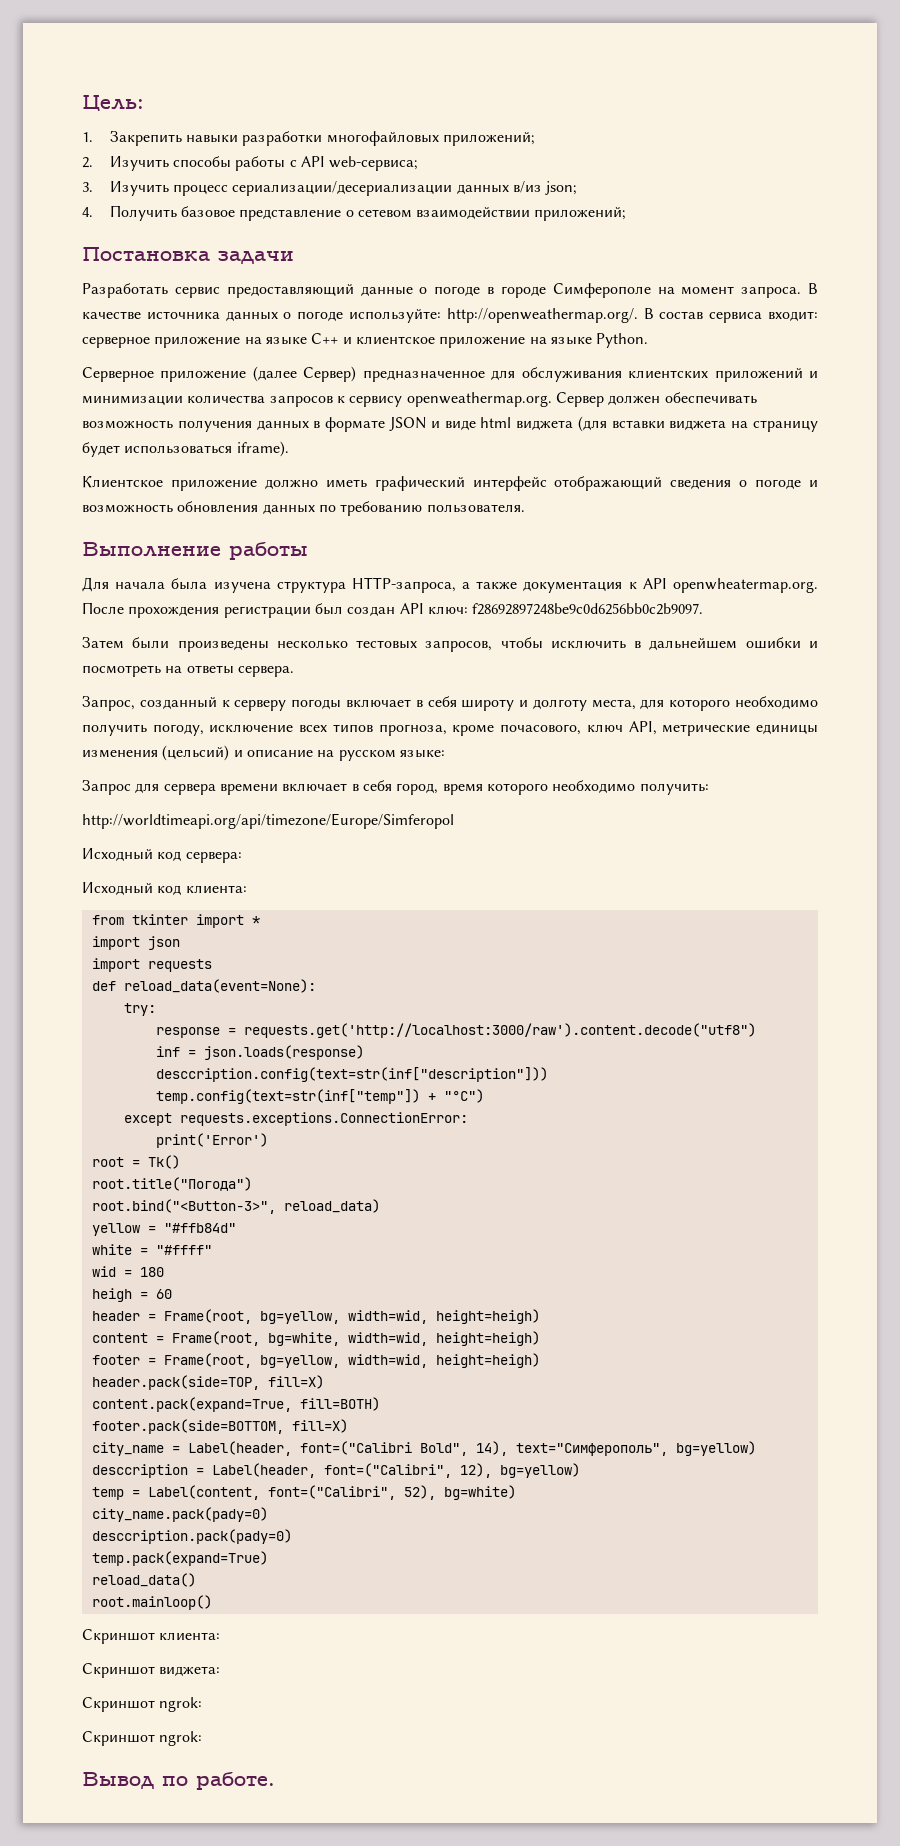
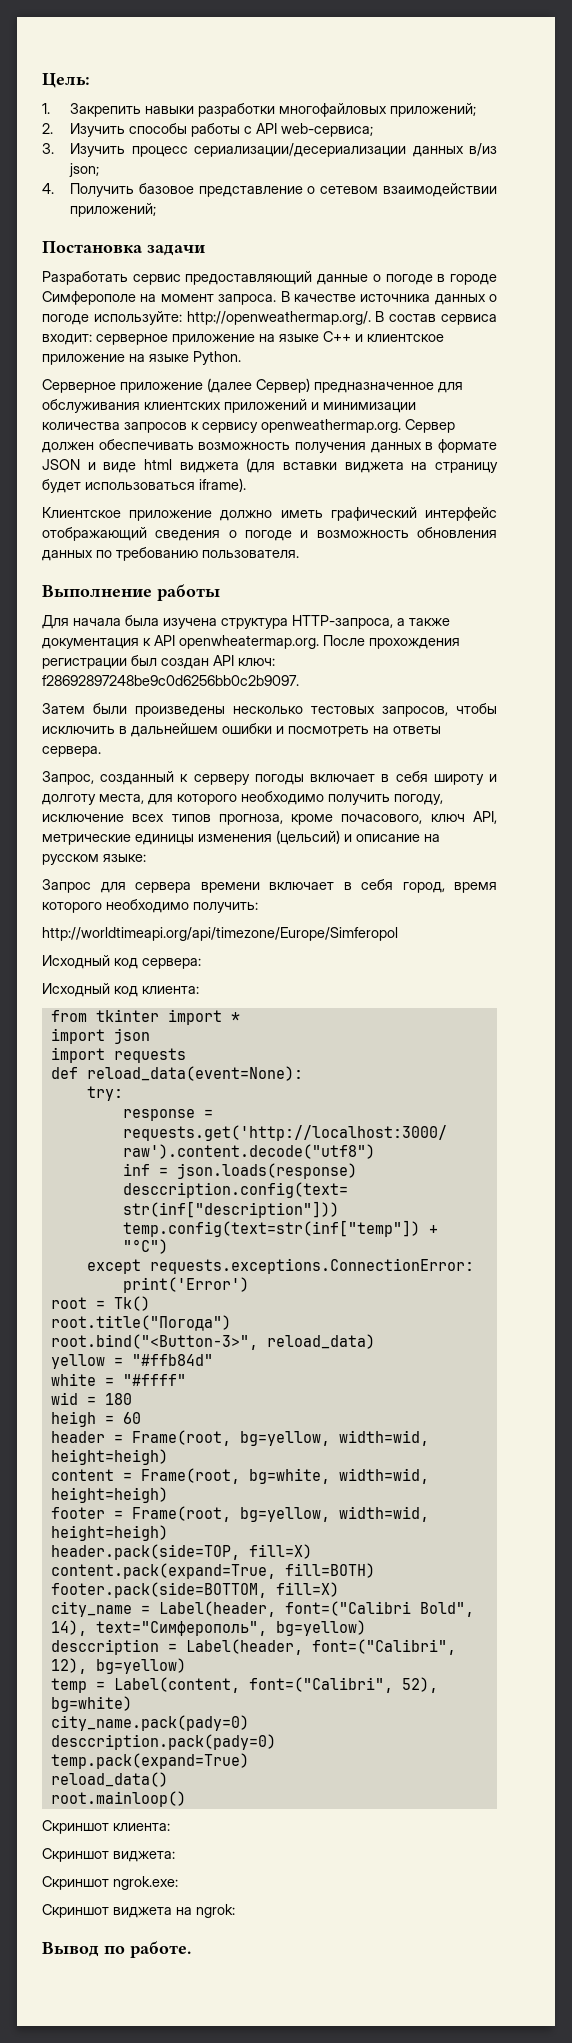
[159,1697,203,1712] [82,1731,155,1746] ngrok: // Скриншот -> [113,1876,178,1890] [42,1904,192,1918] ngrok.exe: // Скриншот виджета на

